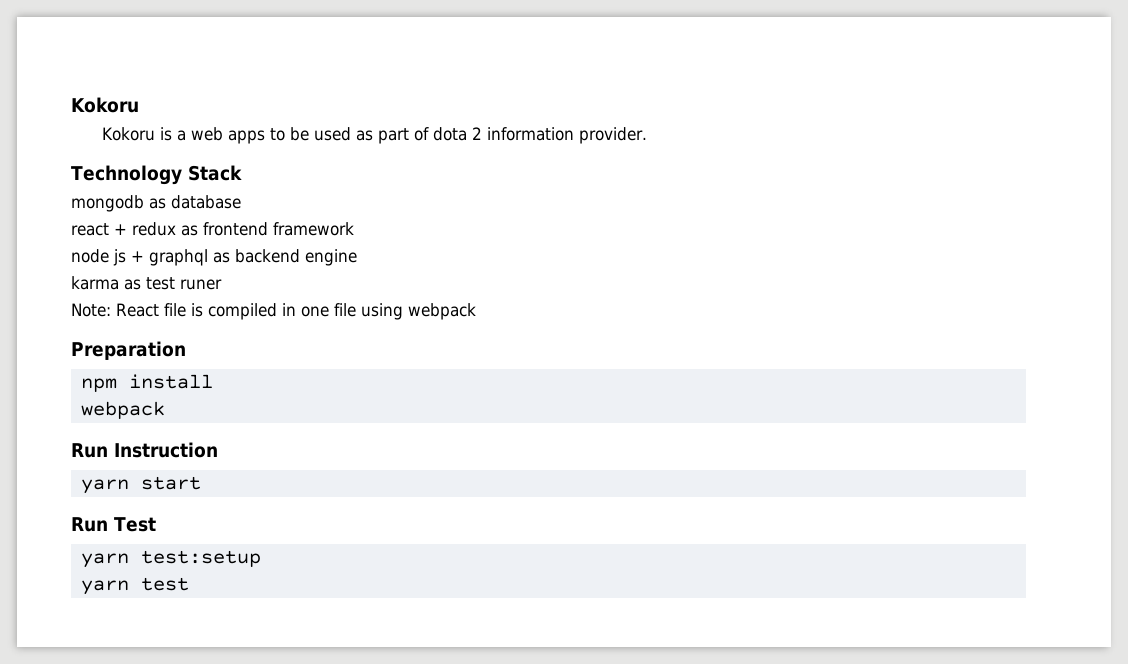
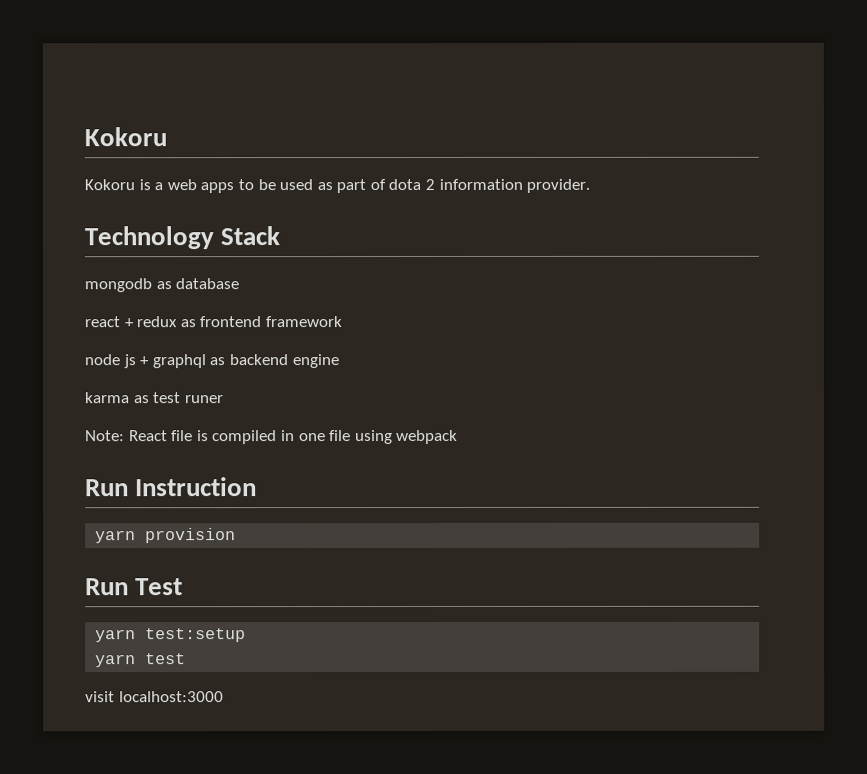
[71,341,186,360] [80,374,213,392] [80,401,165,419] // Preparation // npm install // webpack -> (459, 437) none
[140,476,201,490] start -> [145,528,237,544] provision
(189, 584) none -> [85,691,224,703] // visit localhost:3000

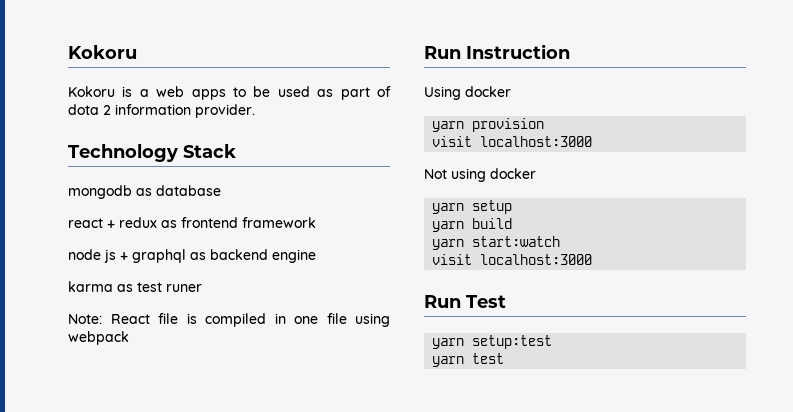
(258, 487) none -> [424,86,511,100] // Using docker
(237, 536) none -> [432,136,593,147] [424,168,536,182] [432,200,513,214] [432,218,513,232] [432,236,561,250] [432,254,593,265] // visit localhost:3000 // Not using docker // yarn setup // yarn build // yarn start:watch // visit localhost:3000
[145,628,247,643] test:setup -> [472,335,553,349] setup:test
[85,691,224,703] // visit localhost:3000 -> (505, 358) none

